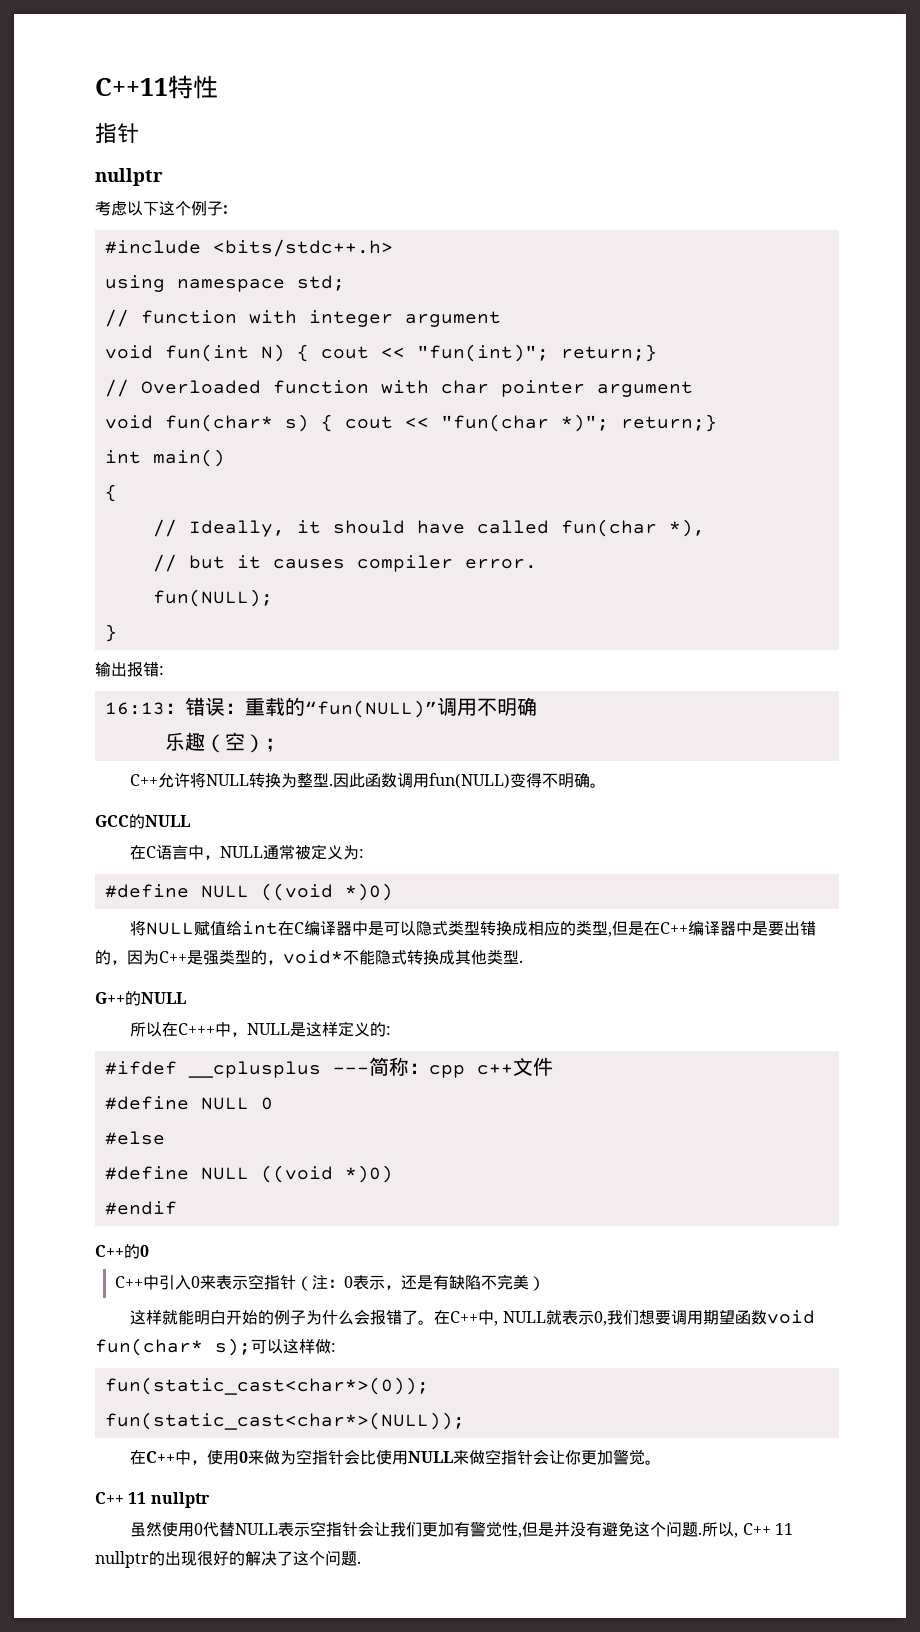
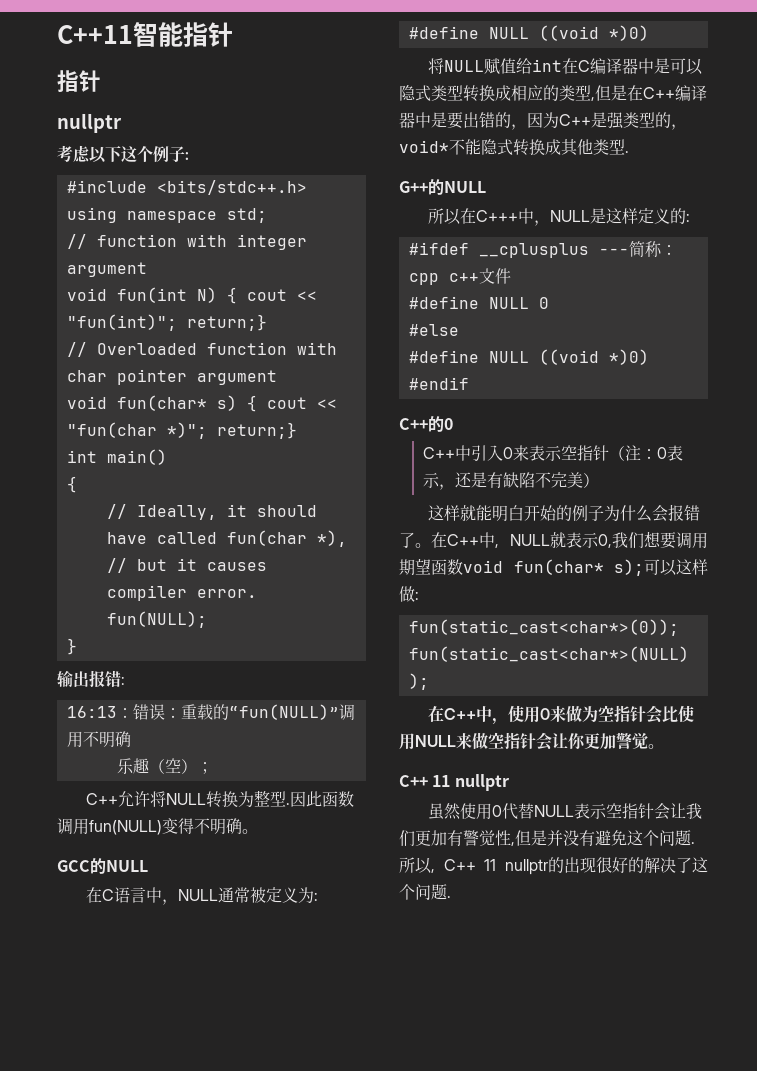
[168,75,218,99] 特性 -> [133,22,233,47] 智能指针

